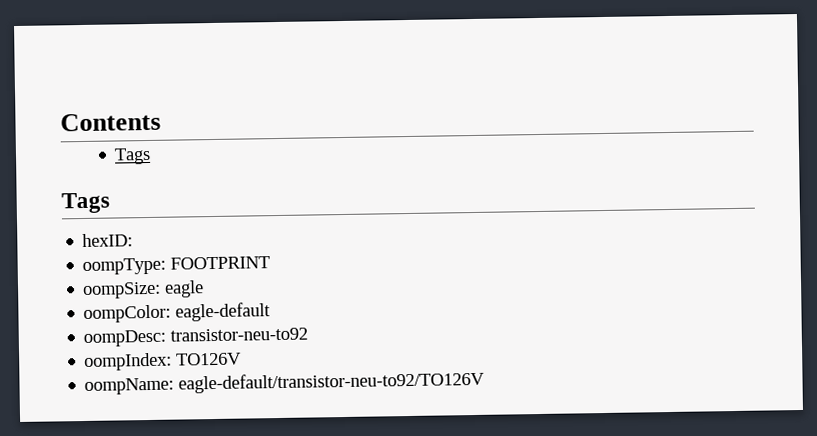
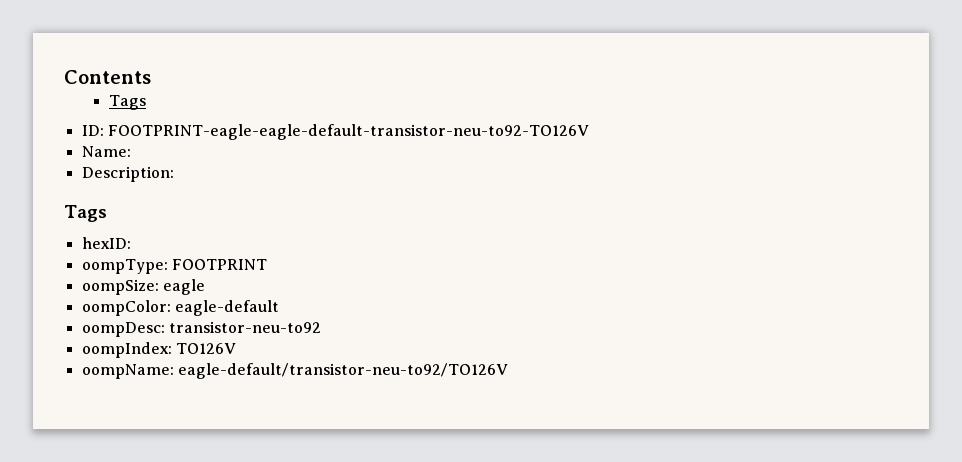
(152, 156) none -> [81,124,589,140] [81,146,131,157] [81,166,174,182] // ID: FOOTPRINT-eagle-eagle-default-transistor-neu-to92-TO126V // Name: // Description:

